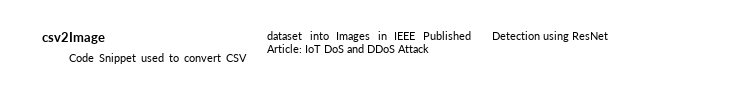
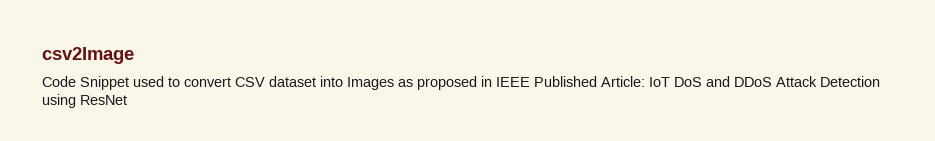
(371, 37) none -> [398,76,477,90] as proposed

